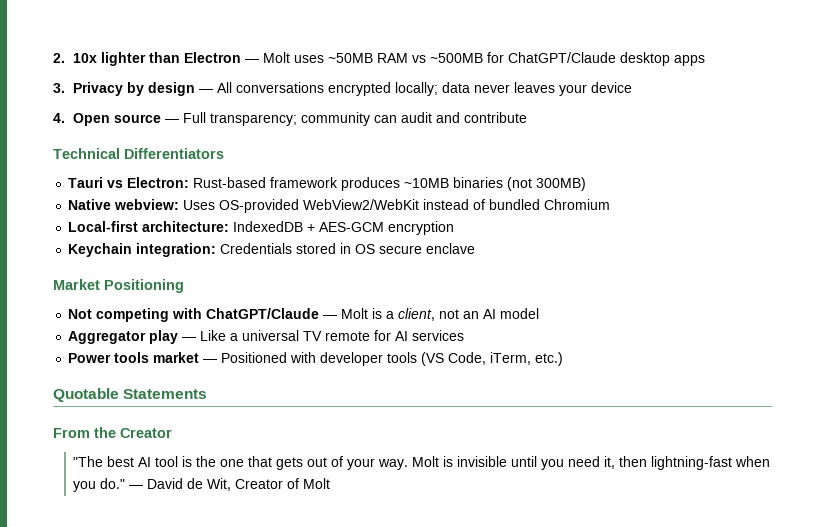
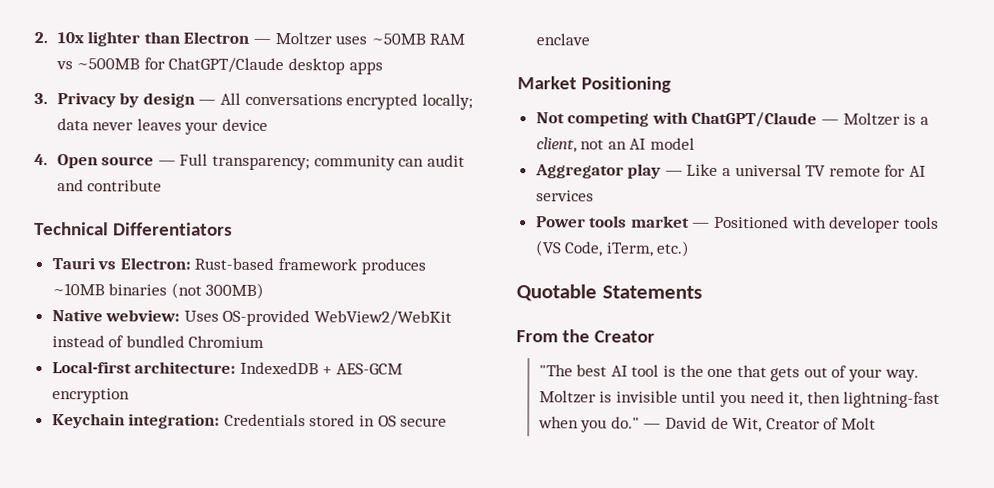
[263,52,291,63] Molt -> [274,32,332,46] Moltzer
[341,308,369,319] Molt -> [842,112,900,126] Moltzer
[412,456,440,467] Molt -> [538,390,596,404] Moltzer

